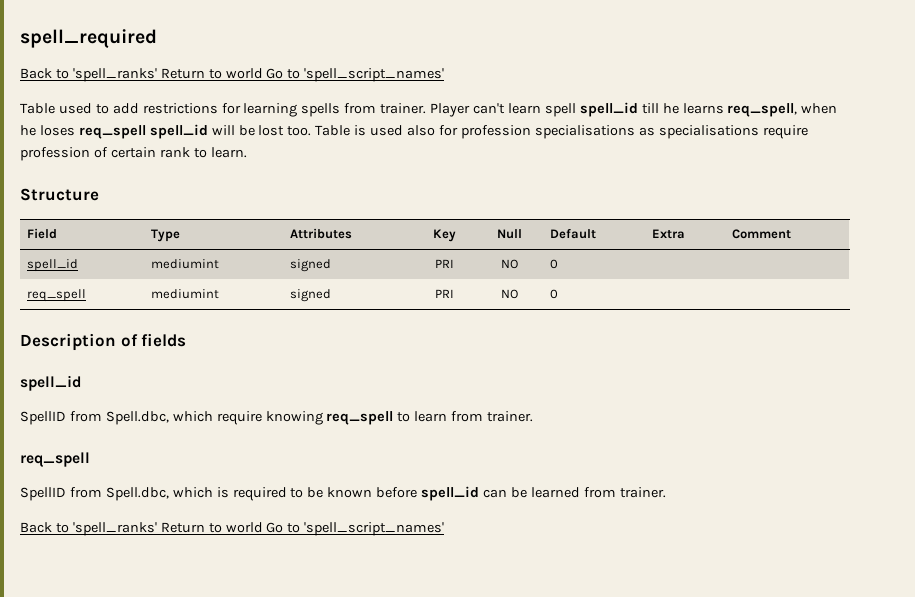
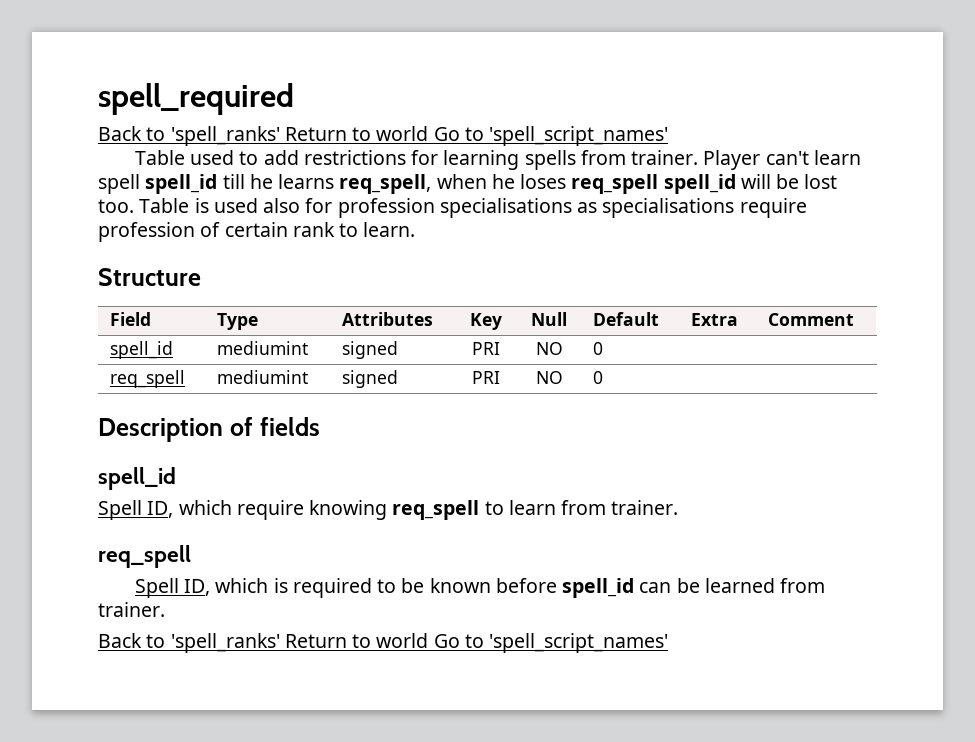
[20,411,169,425] SpellID from Spell.dbc, -> [98,500,174,520] Spell ID,
[20,487,169,501] SpellID from Spell.dbc, -> [134,578,211,598] Spell ID,

